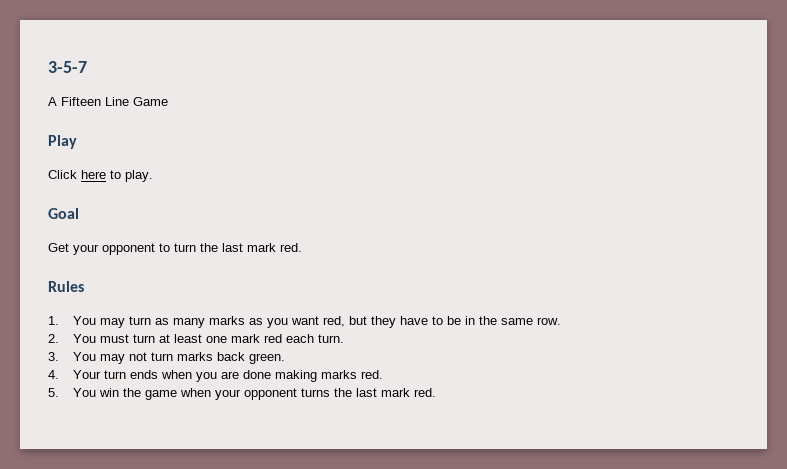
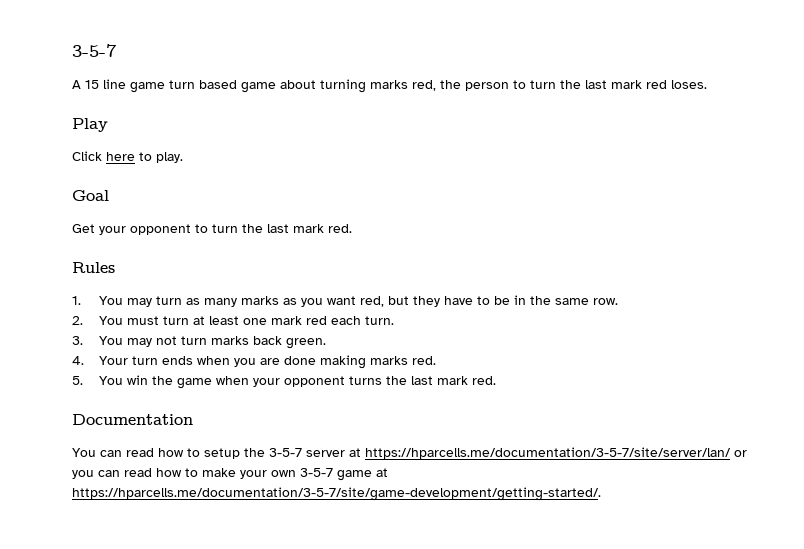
[61,97,168,106] Fifteen Line Game -> [85,79,707,93] 15 line game turn based game about turning marks red, the person to turn the last mark red loses.
(436, 392) none -> [72,414,193,425] [72,447,747,459] [72,468,388,481] [72,487,601,501] // Documentation // You can read how to setup the 3-5-7 server at https://hparcells.me/documentation/3-5-7/site/server/lan/ or you can read how to make your own 3-5-7 game at https://hparcells.me/documentation/3-5-7/site/game-development/getting-started/.

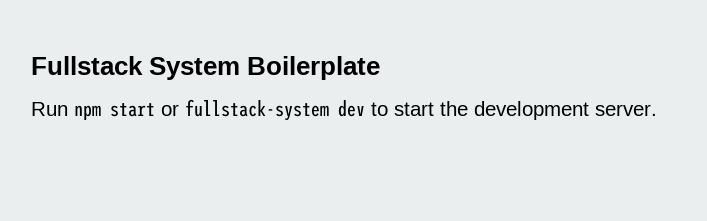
[72,44,117,57] [72,79,707,93] [72,118,108,132] [72,151,183,163] [72,190,109,201] [72,224,352,235] [72,262,115,273] [72,295,618,307] [72,316,394,325] [72,336,326,349] [72,355,436,369] [72,375,496,389] [72,414,193,425] [72,447,747,459] [72,468,388,481] [72,487,601,501] 3-5-7 // A 15 line game turn based game about turning marks red, the person to turn the last mark red loses. // Play // Click here to play. // Goal // Get your opponent to turn the last mark red. // Rules // 1. You may turn as many marks as you want red, but they have to be in the same row. // 2. You must turn at least one mark red each turn. // 3. You may not turn marks back green. // 4. Your turn ends when you are done making marks red. // 5. You win the game when your opponent turns the last mark red. // Documentation // You can read how to setup the 3-5-7 server at https://hparcells.me/documentation/3-5-7/site/server/lan/ or you can read how to make your own 3-5-7 game at https://hparcells.me/documentation/3-5-7/site/game-development/getting-started/. -> [31,56,381,80] [31,99,657,121] Fullstack System Boilerplate // Run npm start or fullstack-system dev to start the development server.

